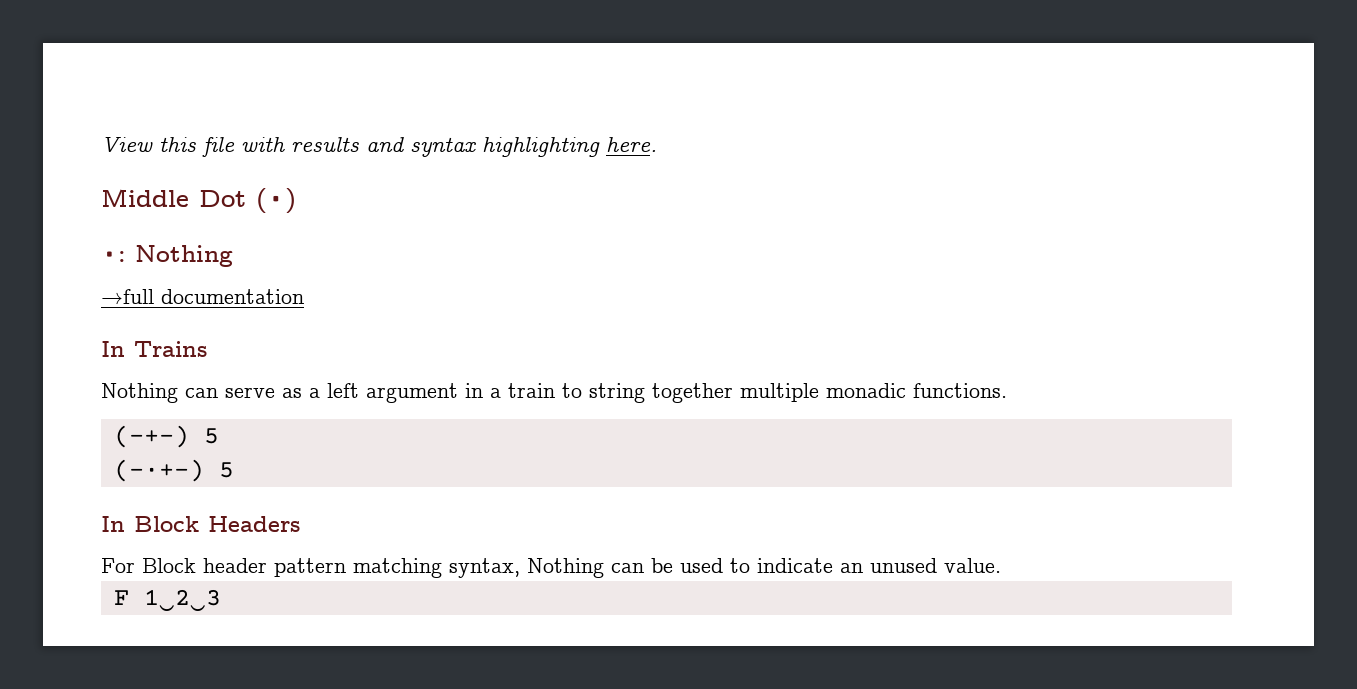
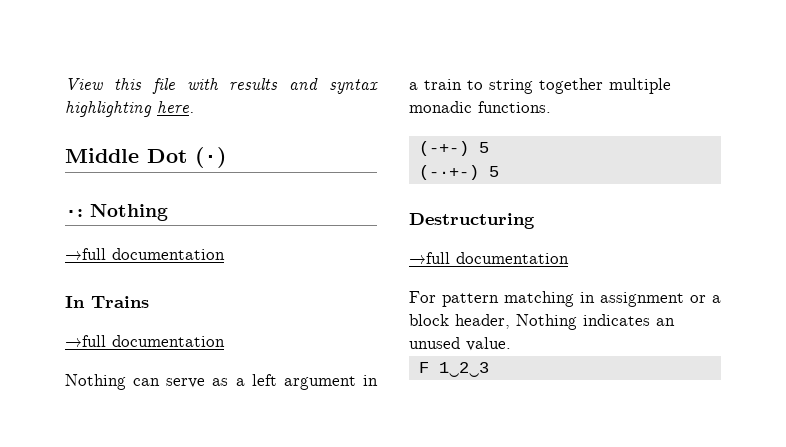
(207, 349) none -> [65,335,225,347] // →full documentation
[101,516,300,532] [101,558,833,578] In Block Headers // For Block header pattern matching syntax, Nothing can be used to indicate -> [409,213,535,229] [409,252,569,264] [409,291,721,307] [409,314,650,330] Destructuring // →full documentation // For pattern matching in assignment or a block header, Nothing indicates

